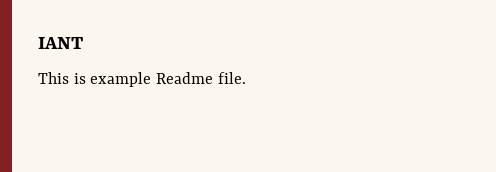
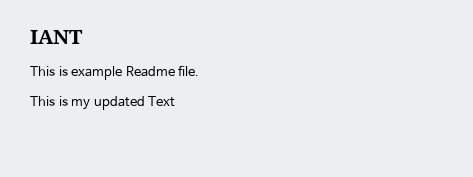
(246, 78) none -> [30,96,176,110] // This is my updated Text

